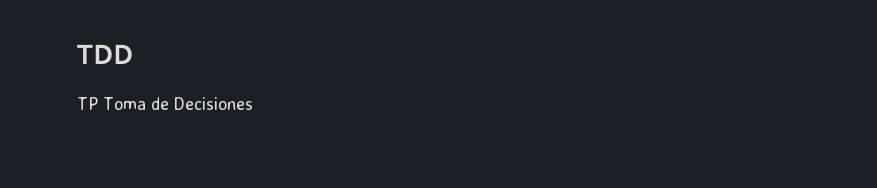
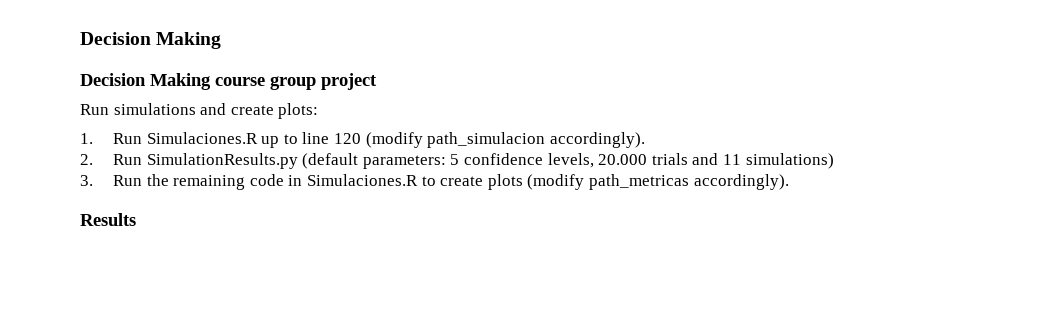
[77,44,133,64] [77,97,253,110] TDD // TP Toma de Decisiones -> [80,32,222,49] [80,73,377,90] [80,103,319,119] [80,132,645,148] [80,153,834,169] [80,174,789,190] [80,213,136,226] Decision Making // Decision Making course group project // Run simulations and create plots: // 1. Run Simulaciones.R up to line 120 (modify path_simulacion accordingly). // 2. Run SimulationResults.py (default parameters: 5 confidence levels, 20.000 trials and 11 simulations) // 3. Run the remaining code in Simulaciones.R to create plots (modify path_metricas accordingly). // Results

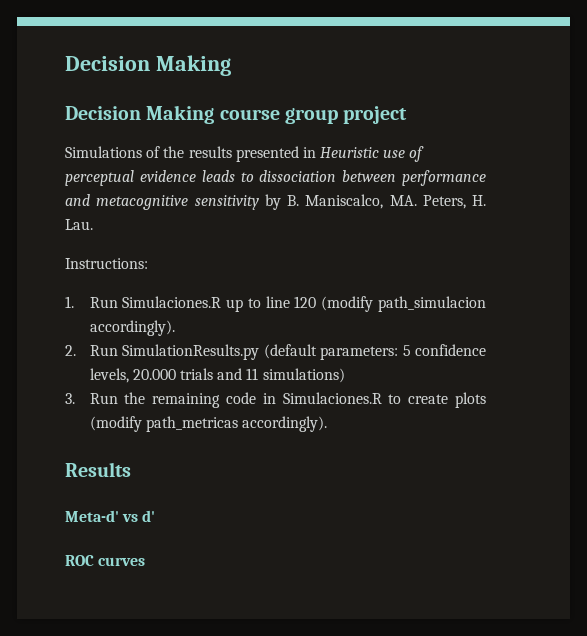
[80,103,319,119] Run simulations and create plots: -> [65,146,425,162] [65,170,486,186] [65,194,486,210] [65,219,93,230] [65,258,148,269] Simulations of the results presented in Heuristic use of perceptual evidence leads to dissociation between performance and metacognitive sensitivity by B. Maniscalco, MA. Peters, H. Lau. // Instructions:
(136, 219) none -> [65,510,156,522] [65,555,146,566] // Meta-d' vs d' // ROC curves

